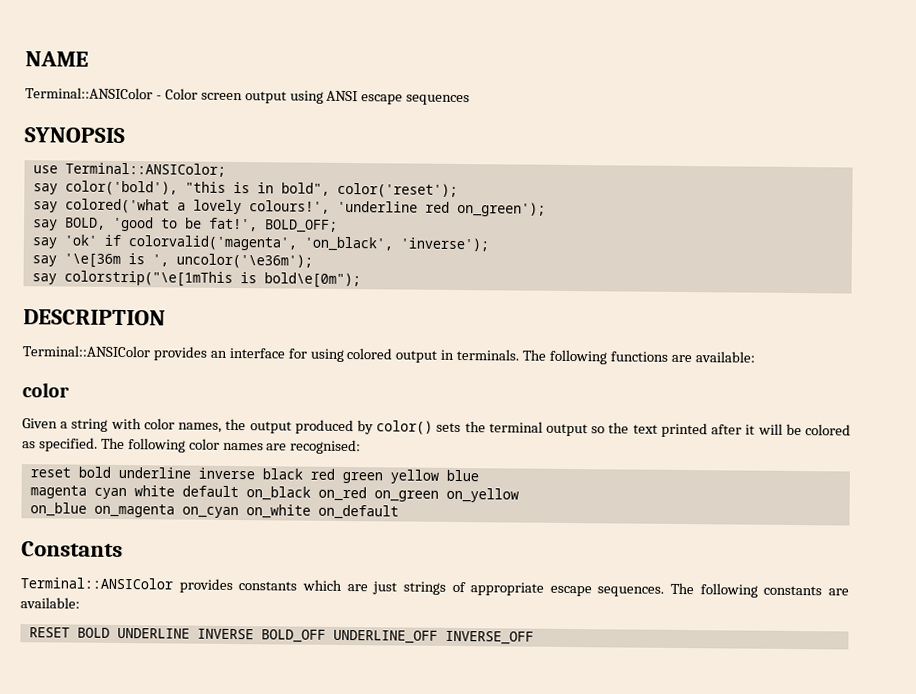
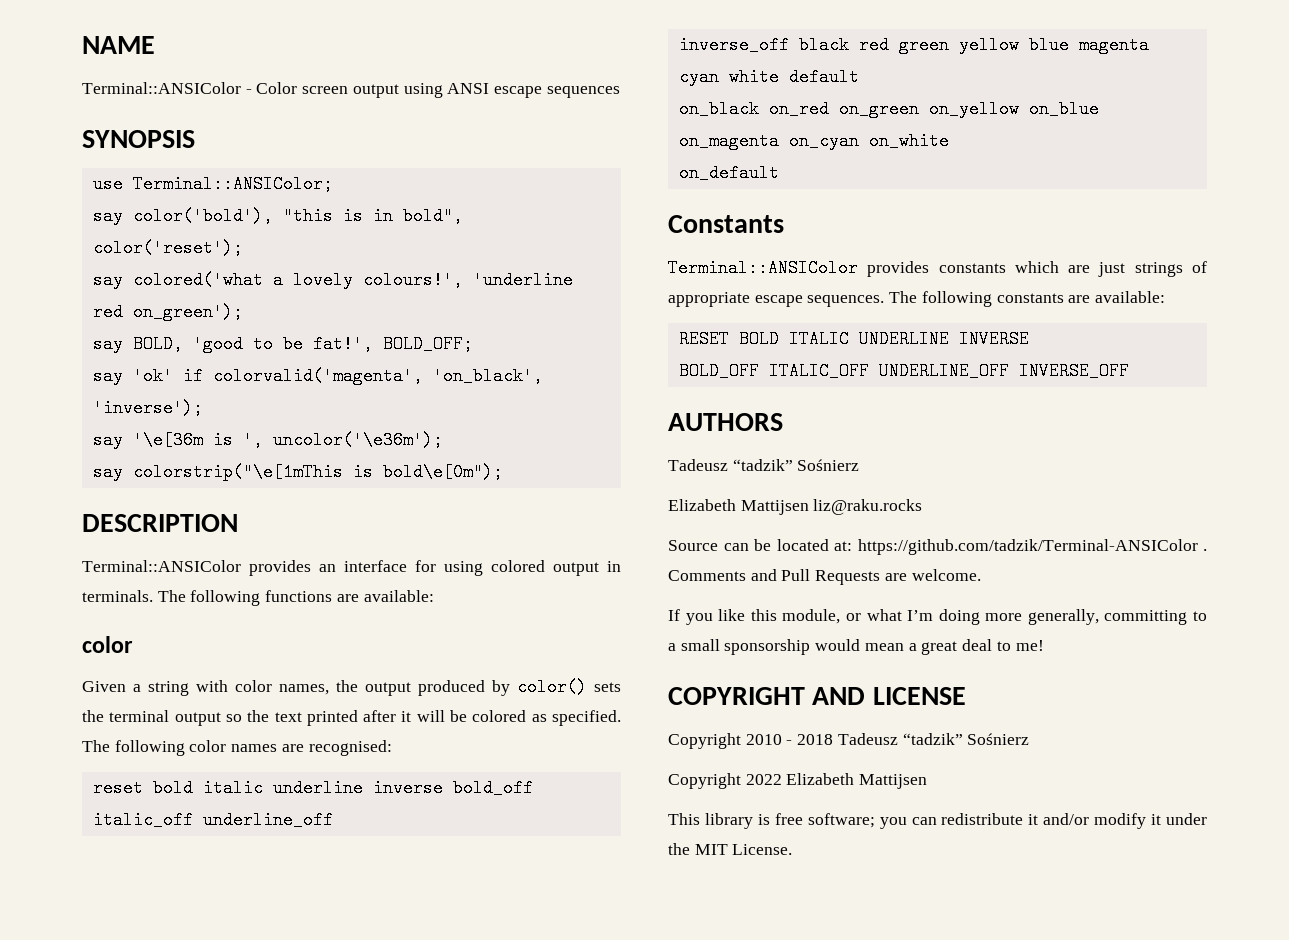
(111, 472) none -> [202,779,263,797] italic
(255, 473) none -> [452,779,533,797] [92,811,333,829] [678,36,789,54] bold_off italic_off underline_off // inverse_off
(479, 475) // -> (1069, 45) none
(239, 491) none -> (859, 77) //
(519, 495) // -> (1019, 109) none
(311, 511) none -> (949, 141) //
(110, 632) none -> [788,330,849,348] ITALIC
[260,629,326,643] BOLD_OFF -> [678,362,869,380] // BOLD_OFF ITALIC_OFF
(534, 637) none -> [668,413,783,431] [668,459,860,471] [668,499,923,515] [668,539,1207,555] [668,569,981,585] [668,609,1207,625] [668,639,1044,655] [668,687,966,705] [668,733,1030,749] [668,773,928,789] [668,813,1207,829] [668,843,793,855] // AUTHORS // Tadeusz “tadzik” Sośnierz // Elizabeth Mattijsen liz@raku.rocks // Source can be located at: https://github.com/tadzik/Terminal-ANSIColor . Comments and Pull Requests are welcome. // If you like this module, or what I’m doing more generally, committing to a small sponsorship would mean a great deal to me! // COPYRIGHT AND LICENSE // Copyright 2010 - 2018 Tadeusz “tadzik” Sośnierz // Copyright 2022 Elizabeth Mattijsen // This library is free software; you can redistribute it and/or modify it under the MIT License.

